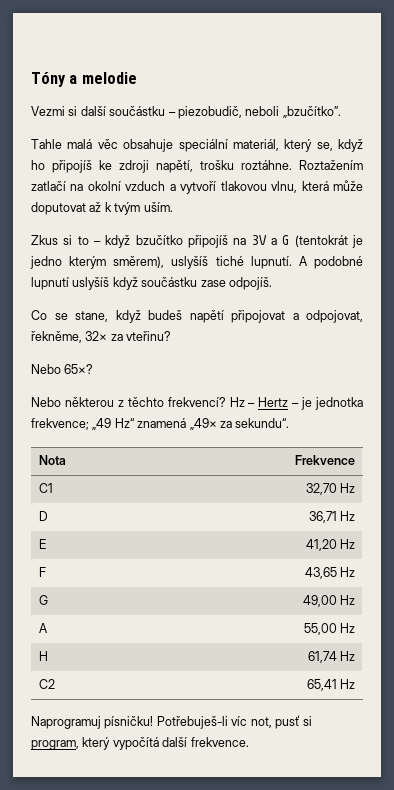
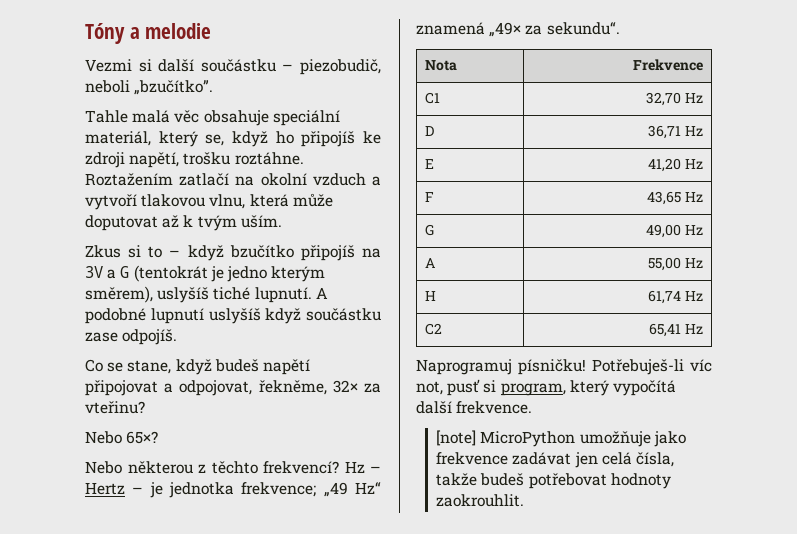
(249, 742) none -> [436,430,686,447] [436,452,674,468] [436,473,671,489] [436,494,525,507] // [note] MicroPython umožňuje jako frekvence zadávat jen celá čísla, takže budeš potřebovat hodnoty zaokrouhlit.

